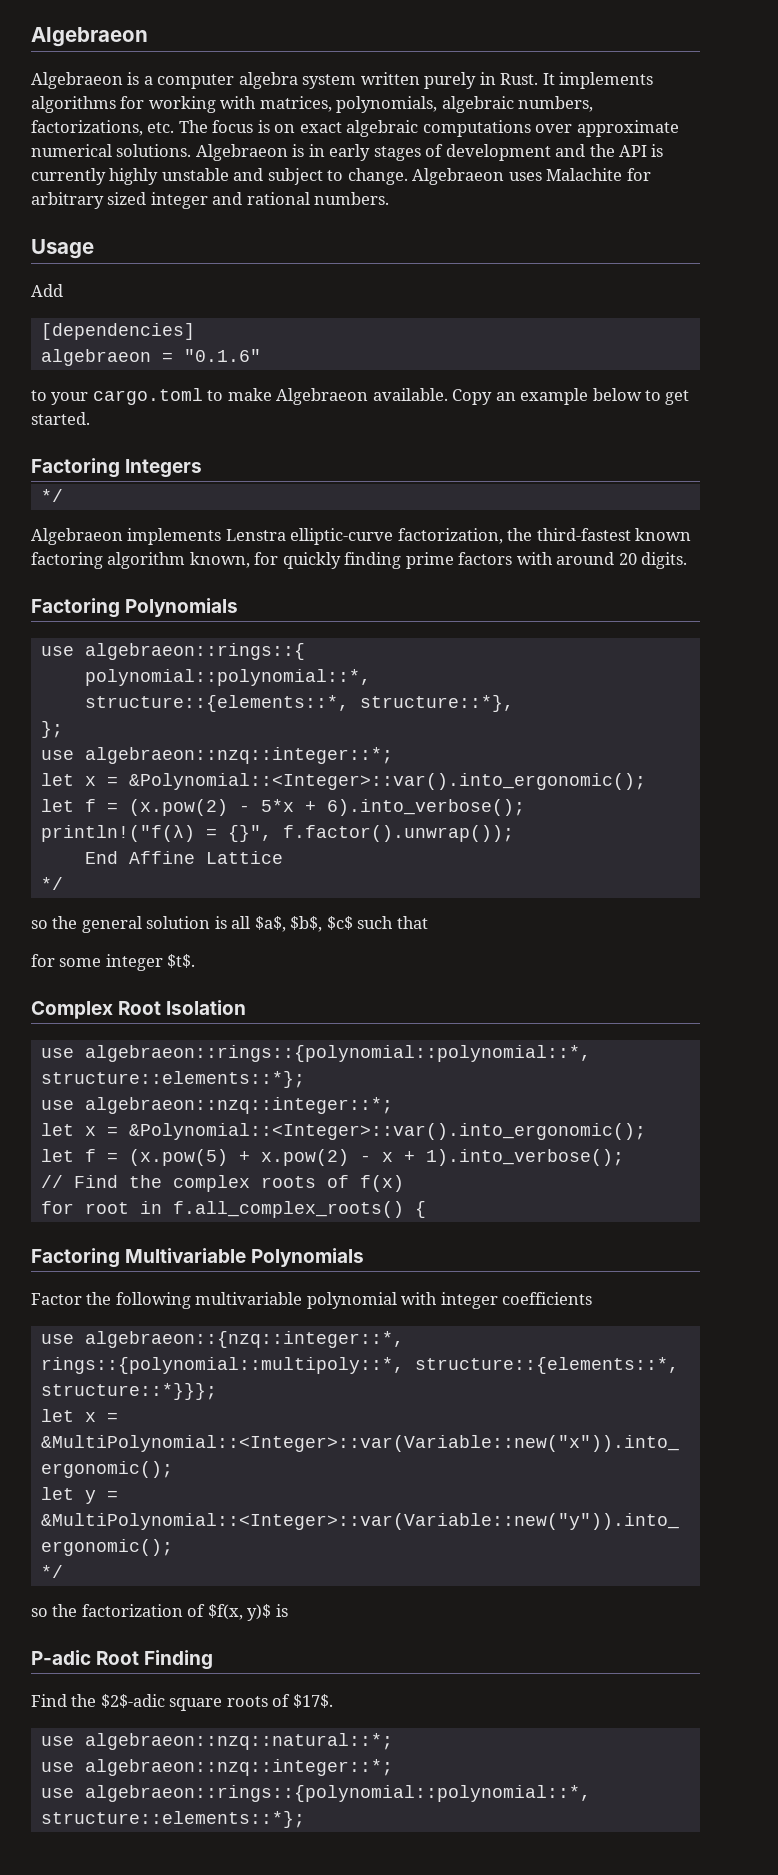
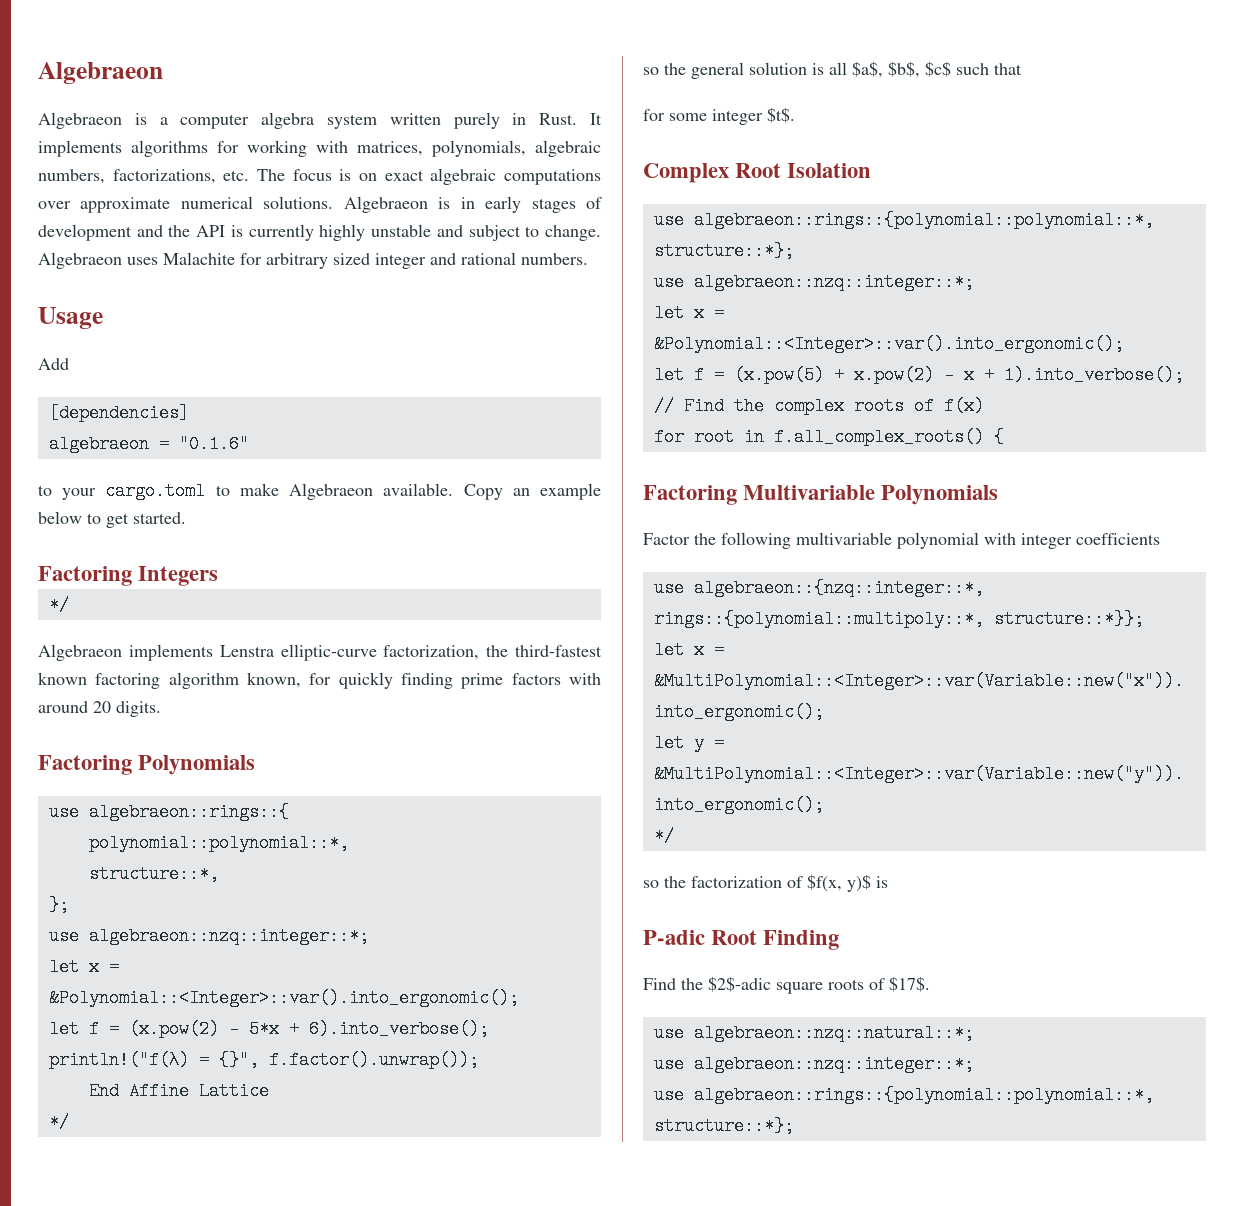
[84,695,514,712] structure::{elements::*, structure::*}, -> [88,865,219,883] structure::*,
[40,1071,305,1088] structure::elements::*}; -> [653,242,794,260] structure::*};
[414,1357,679,1374] [40,1383,217,1400] structure::{elements::*, structure::*}}}; -> [993,610,1144,628] structure::*}};
[40,1811,305,1828] structure::elements::*}; -> [653,1117,794,1135] structure::*};

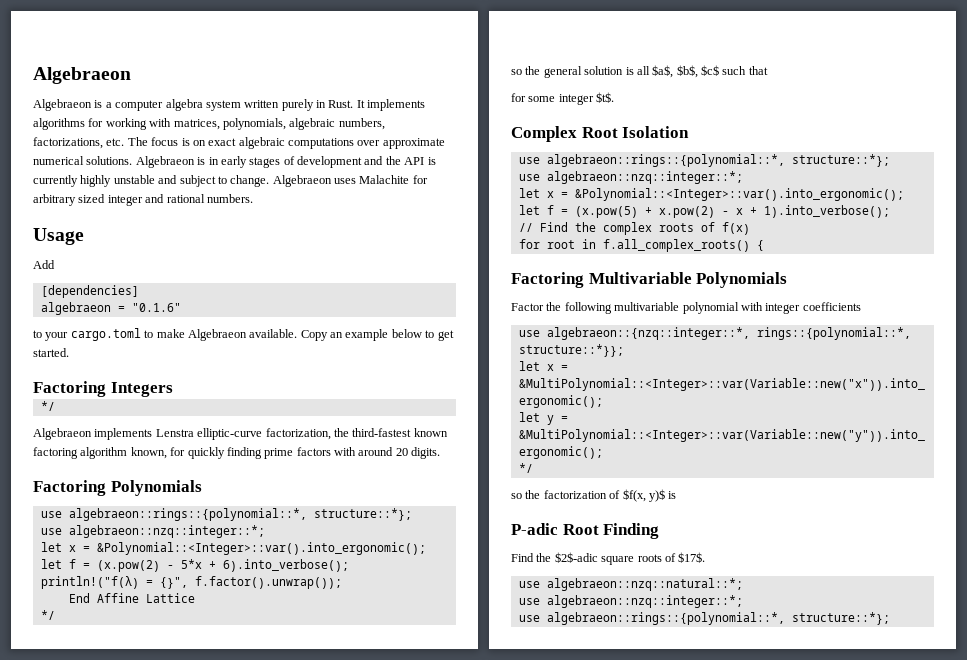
[88,803,289,821] [88,834,349,852] [88,865,219,883] [48,896,69,914] algebraeon::rings::{ // polynomial::polynomial::*, // structure::*, // }; -> [68,508,412,521] algebraeon::rings::{polynomial::*, structure::*};
[693,211,1154,229] algebraeon::rings::{polynomial::polynomial::*, -> [546,154,785,167] algebraeon::rings::{polynomial::*,
[653,610,984,628] rings::{polynomial::multipoly::*, -> [756,327,911,340] rings::{polynomial::*,
[693,1086,1154,1104] algebraeon::rings::{polynomial::polynomial::*, -> [546,612,785,625] algebraeon::rings::{polynomial::*,

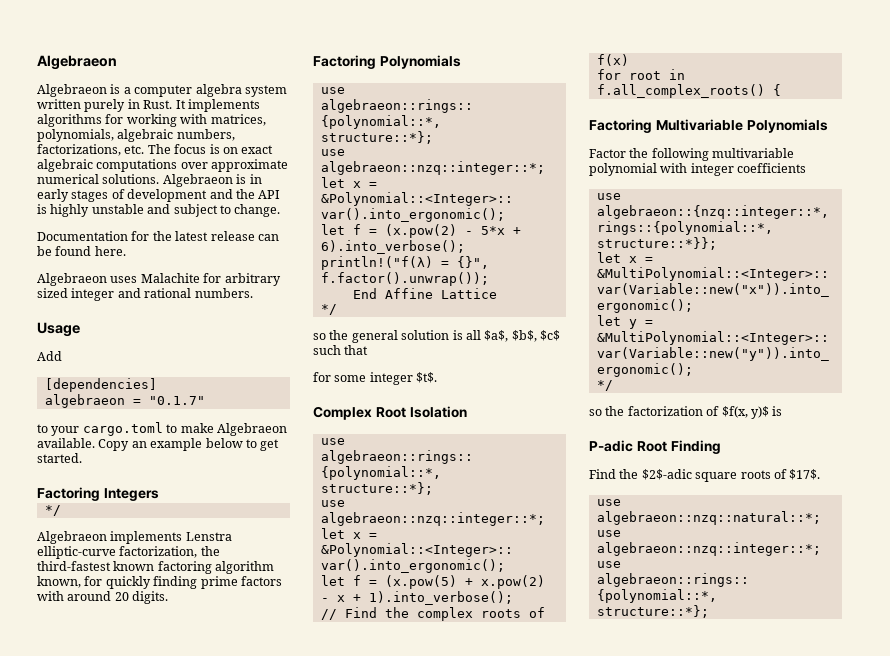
[33,175,78,187] currently -> (47, 209) none
(270, 181) none -> [37,231,279,241] [37,246,126,256] // Documentation for the latest release can be found here. //
[131,303,181,312] "0.1.6" -> [148,396,205,405] "0.1.7"

